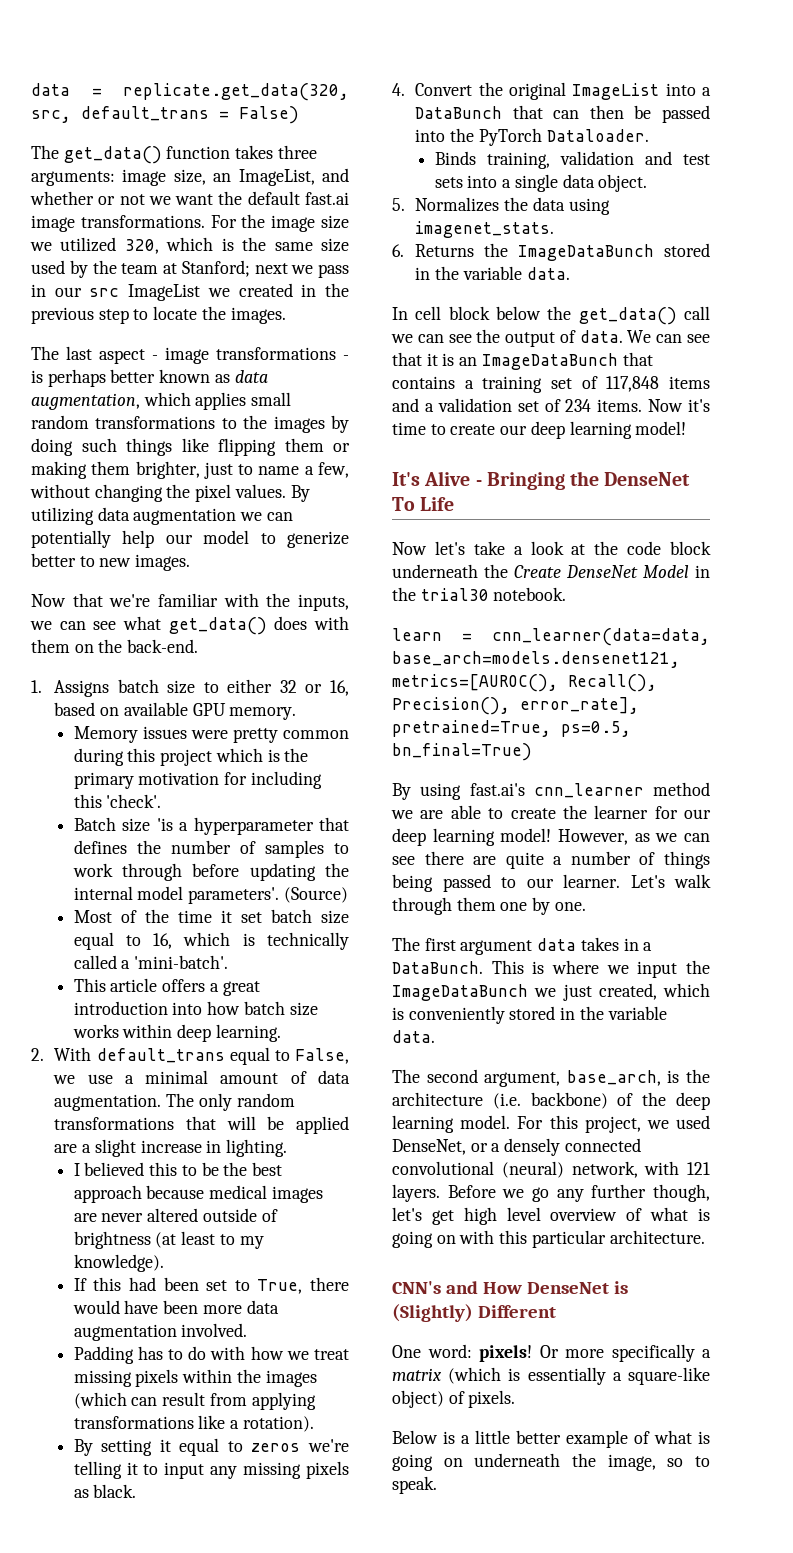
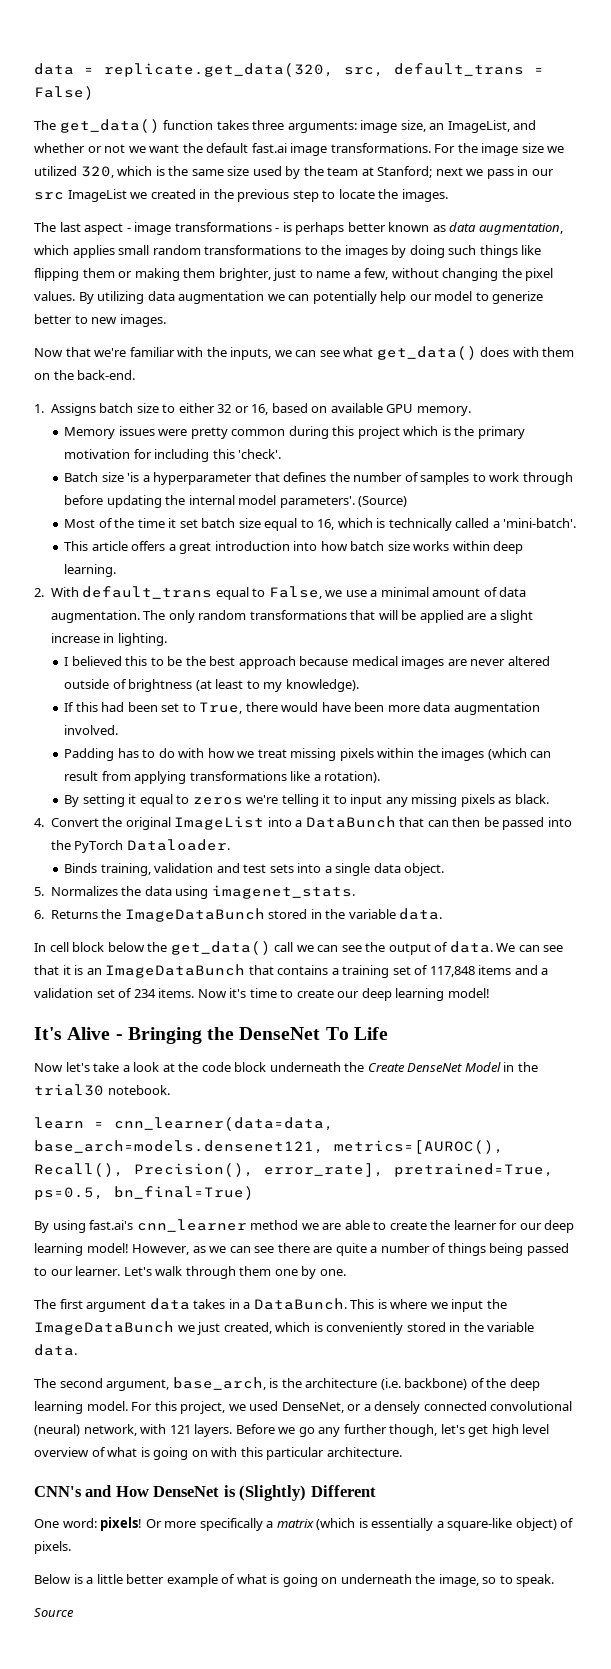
(437, 1485) none -> [34,1608,74,1617] // Source

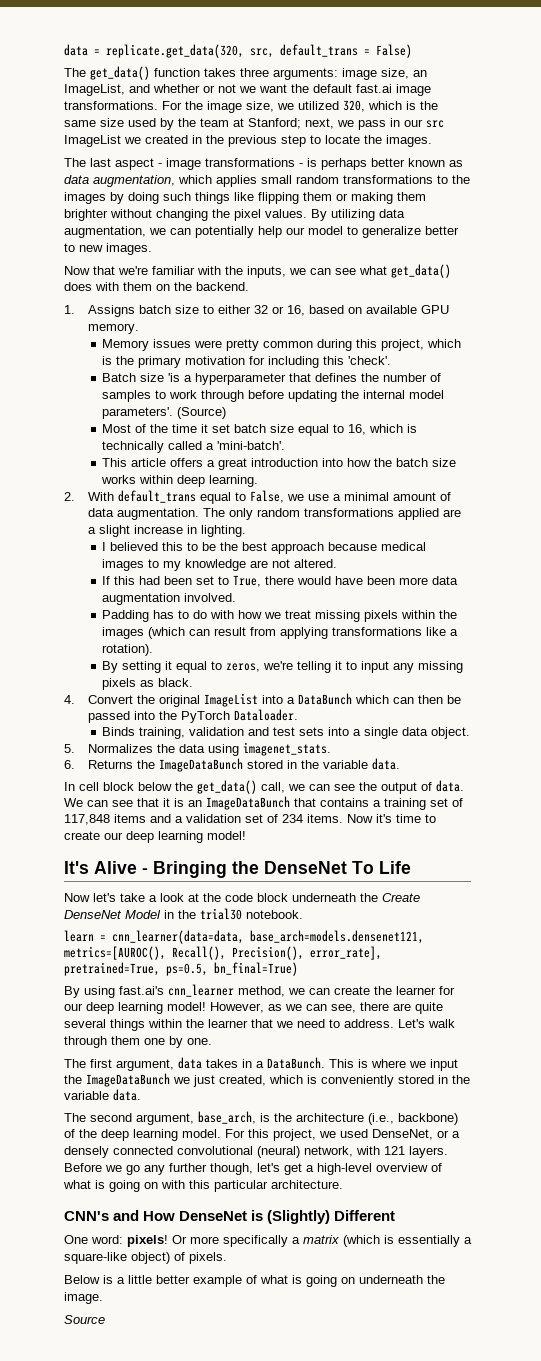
[521,143,544,153] size -> [246,101,274,112] size,
[435,167,463,176] next -> [305,118,334,129] next,
[218,268,389,281] brighter, just to name a few, -> [64,209,108,221] brighter
[178,291,265,304] augmentation -> [64,226,146,238] augmentation,
[492,291,544,304] generize -> [362,226,421,238] generalize
[77,370,136,380] back-end. -> [196,282,249,291] backend.
[357,426,400,439] project -> [381,339,425,351] project,
(348, 546) none -> [374,458,393,467] the
[350,610,417,620] that will be -> (394, 512) none
[447,656,550,666] [64,679,359,692] are never altered outside of brightness (at least to my knowledge). -> [148,559,338,571] to my knowledge are not altered.
[192,797,243,805] zeros -> [226,663,261,672] zeros,
[399,817,425,827] that -> [354,695,389,704] which
[274,942,294,952] call -> [261,782,285,793] call,
[250,1220,387,1230] method we are able to -> [238,986,330,997] method, we can
[254,1246,275,1253] see -> [331,1004,356,1013] see,
[370,1243,569,1256] [34,1266,121,1276] a number of things being passed to our learner. -> [64,1019,394,1031] several things within the learner that we need to address.
[86,1300,147,1312] argument -> [116,1059,174,1071] argument,
[380,1378,401,1390] (i.e. -> [368,1113,394,1125] (i.e.,
[491,1424,550,1437] high level -> [306,1163,372,1175] a high-level
[438,1574,555,1587] image, so to speak. -> [64,1292,103,1304] image.

